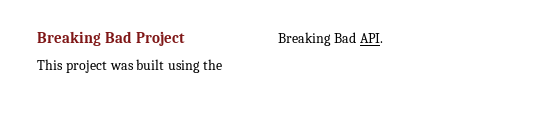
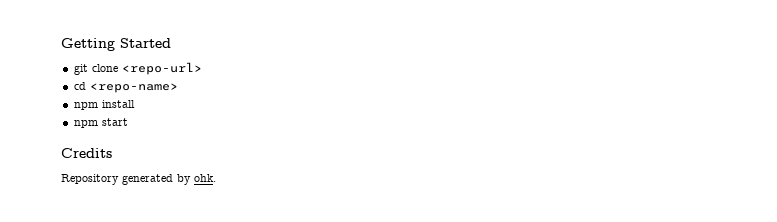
[37,31,185,46] [37,59,222,73] [278,32,383,46] Breaking Bad Project // This project was built using the Breaking Bad API. -> [61,38,171,51] [73,62,202,75] [73,82,178,93] [73,100,135,110] [73,118,128,128] [61,148,112,158] [61,174,216,185] Getting Started // git clone <repo-url> // cd <repo-name> // npm install // npm start // Credits // Repository generated by ohk.

